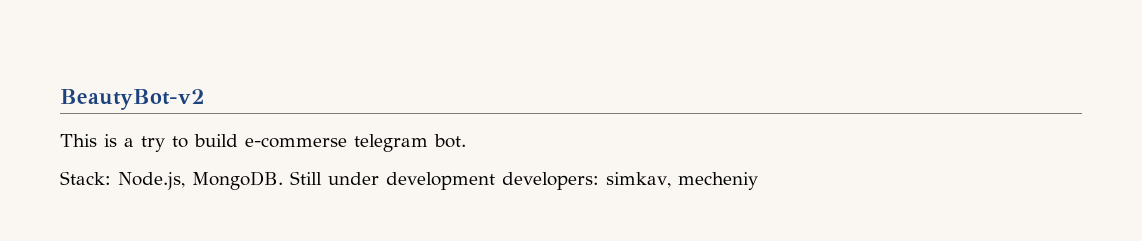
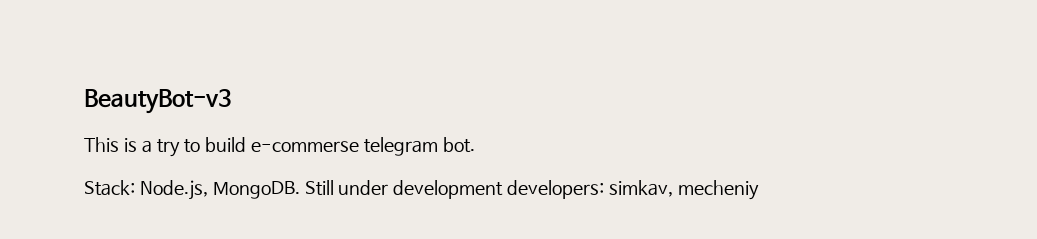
[60,89,204,110] BeautyBot-v2 -> [84,89,231,114] BeautyBot-v3

